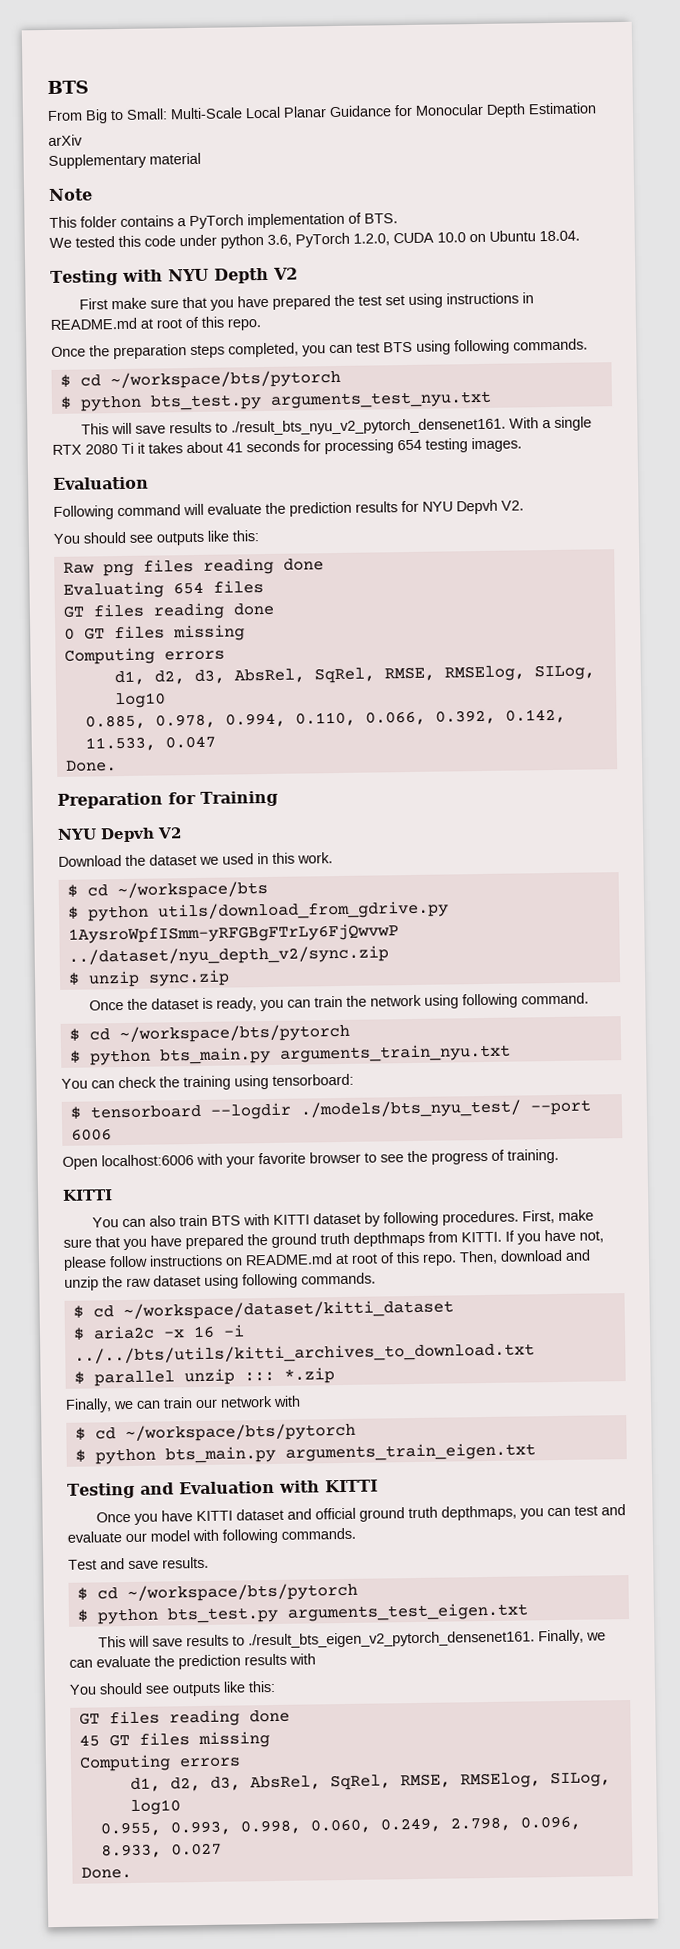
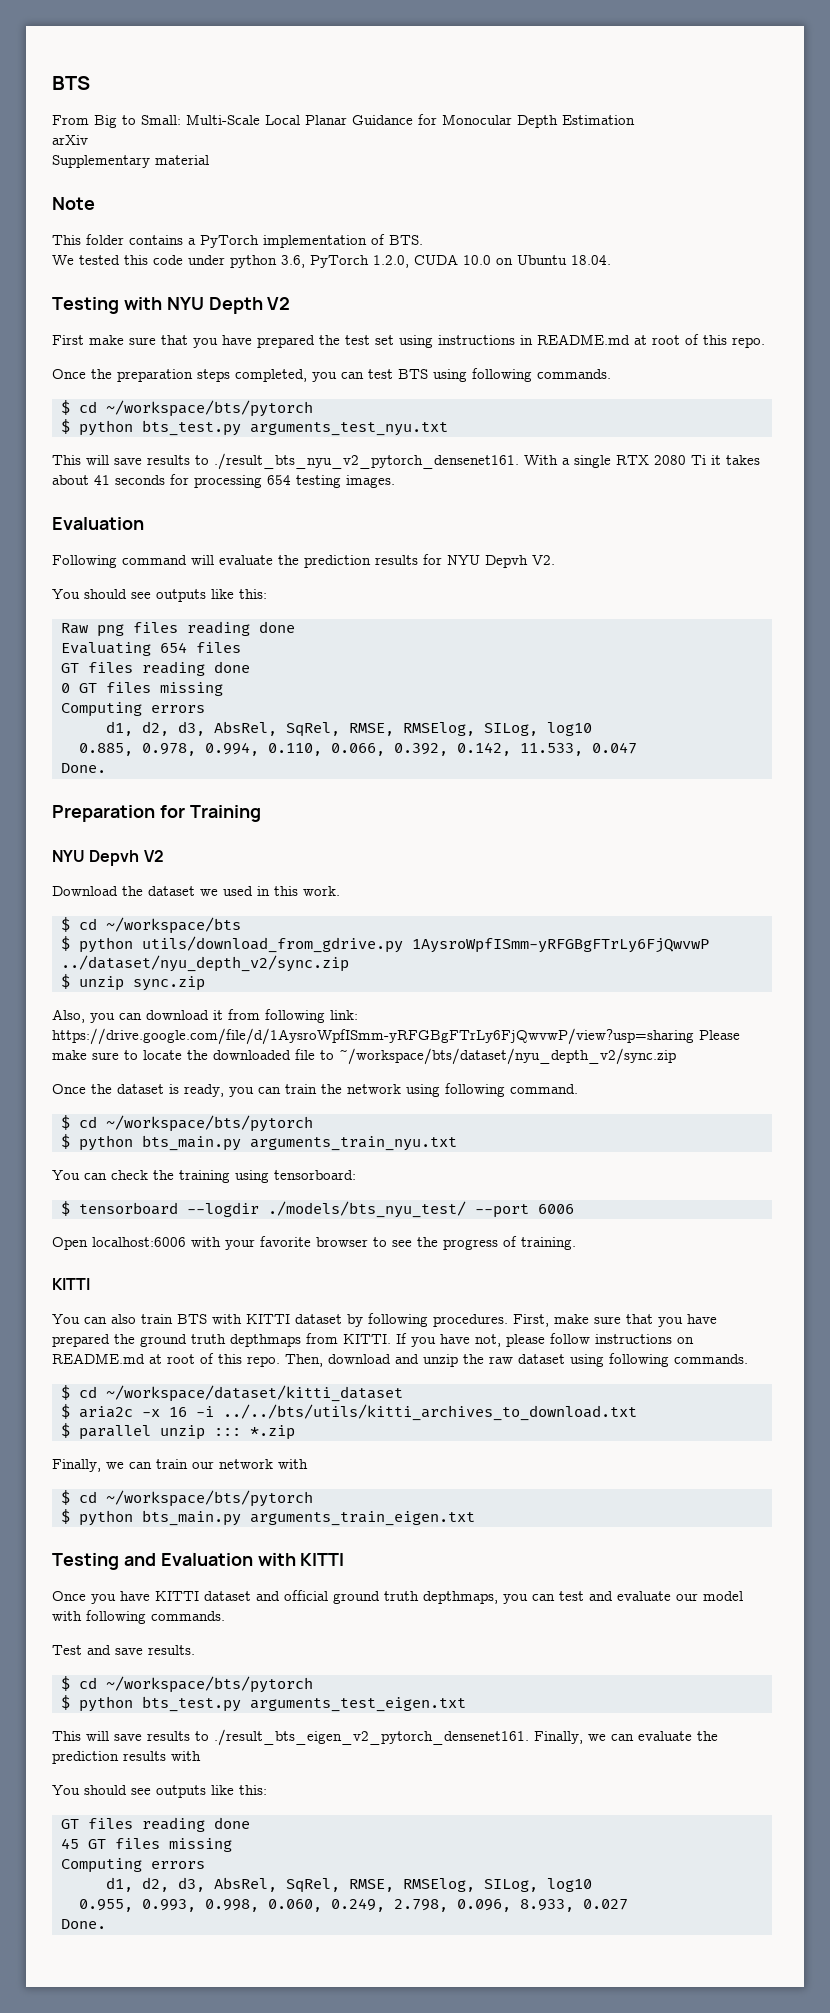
(230, 978) none -> [52,1009,358,1023] [52,1028,740,1045] [52,1048,676,1065] // Also, you can download it from following link: https://drive.google.com/file/d/1AysroWpfISmm-yRFGBgFTrLy6FjQwvwP/view?usp=sharing Please make sure to locate the downloaded file to ~/workspace/bts/dataset/nyu_depth_v2/sync.zip

